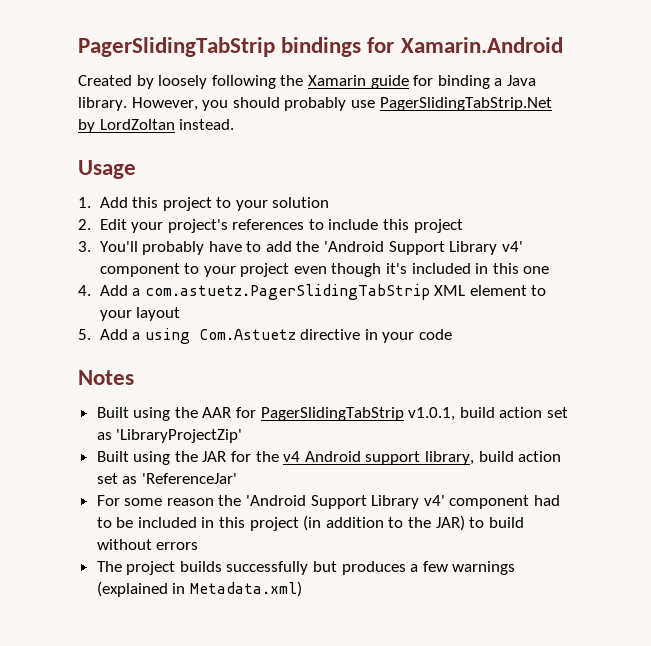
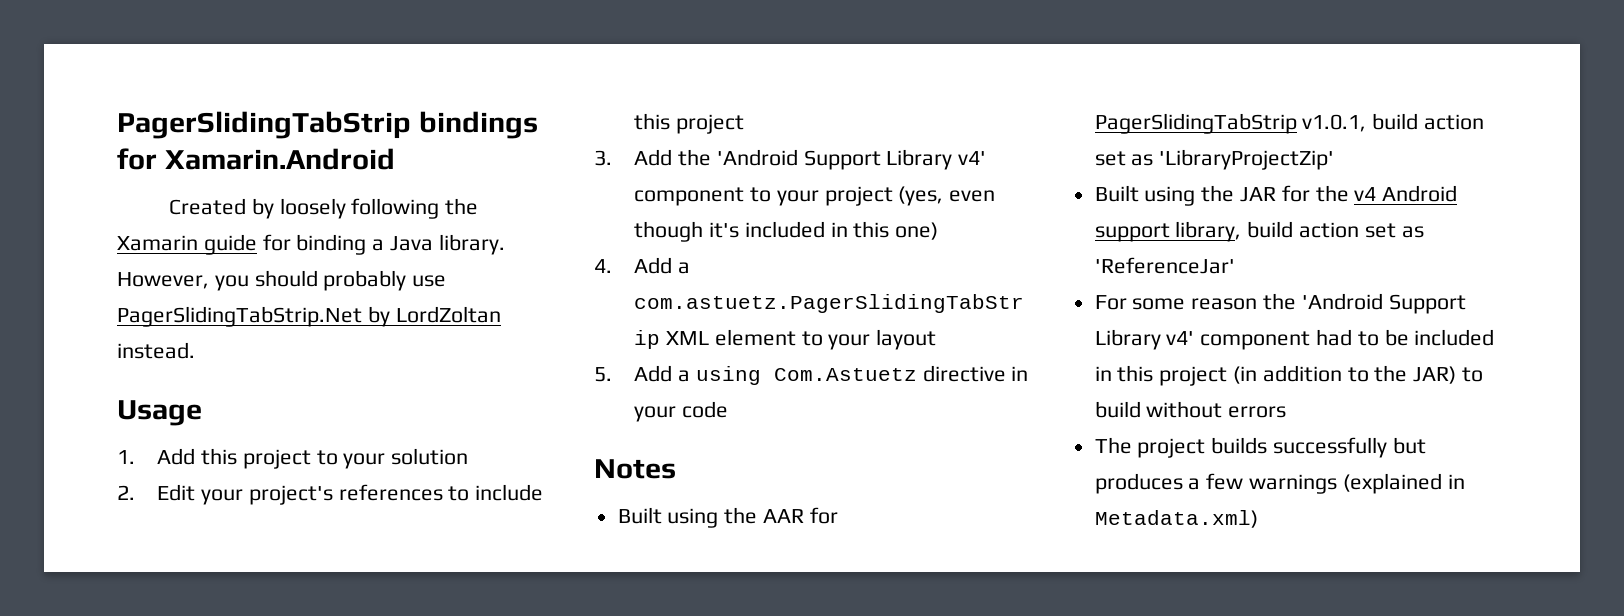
[99,241,292,255] You'll probably have to add -> [634,149,673,166] Add
(290, 270) none -> [898,186,944,206] (yes,
[523,266,550,274] one -> [895,222,939,240] one)

